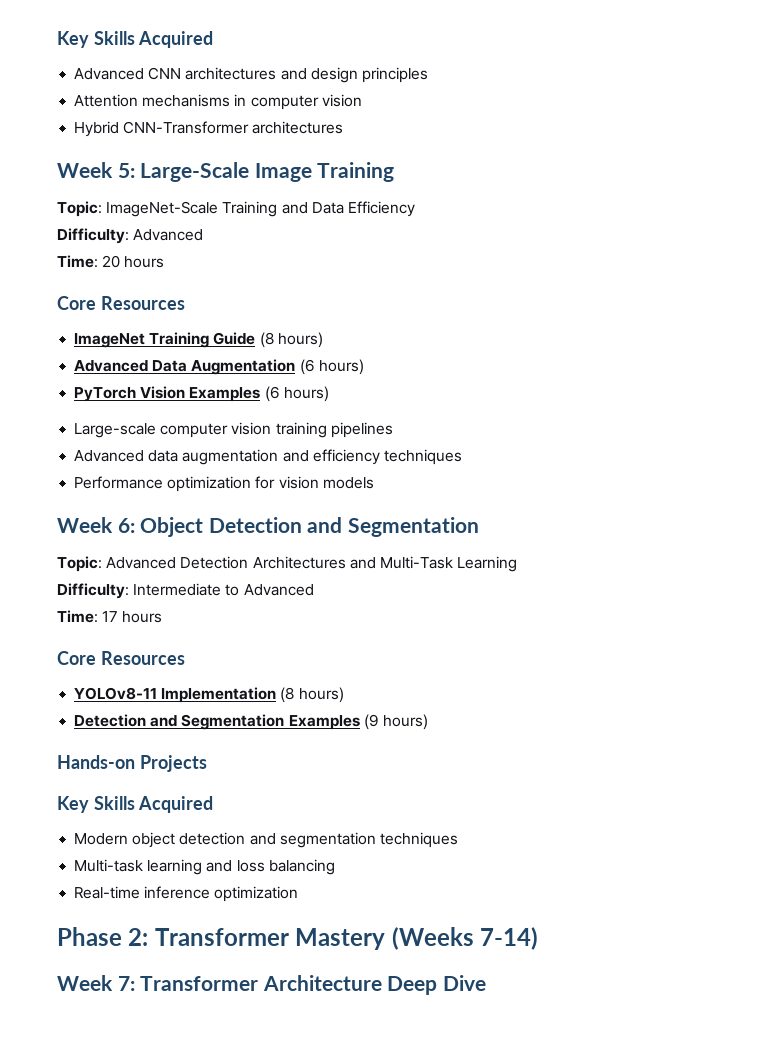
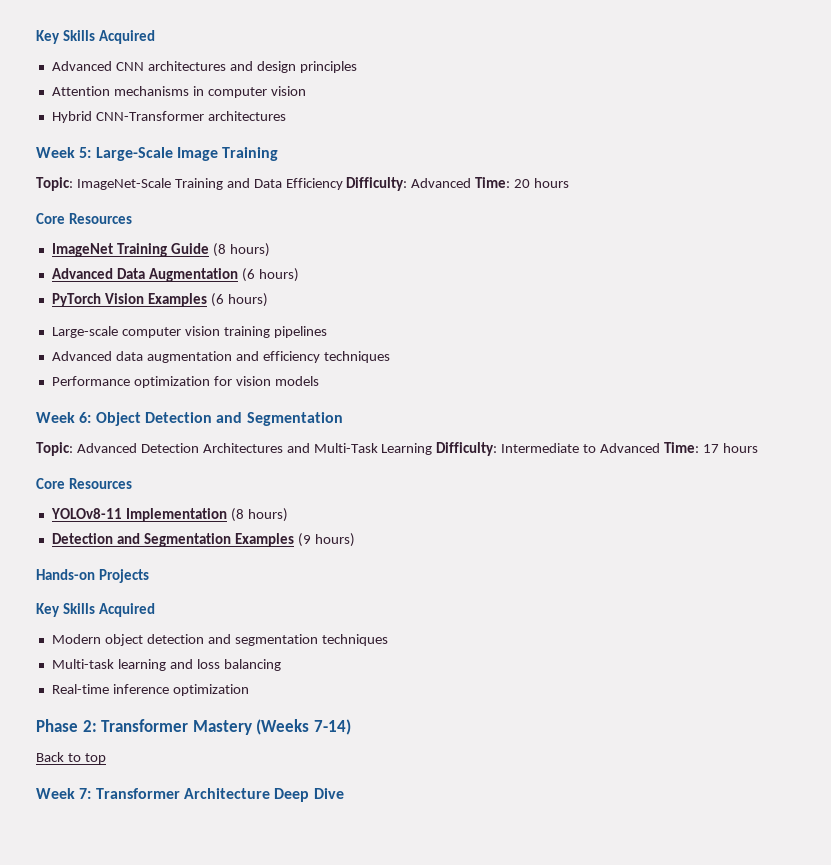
(415, 209) // -> (343, 184) none
(204, 235) // -> (472, 183) none
(518, 564) // -> (433, 449) none
(314, 590) // -> (661, 448) none
(539, 938) none -> [36,752,106,764] // Back to top

